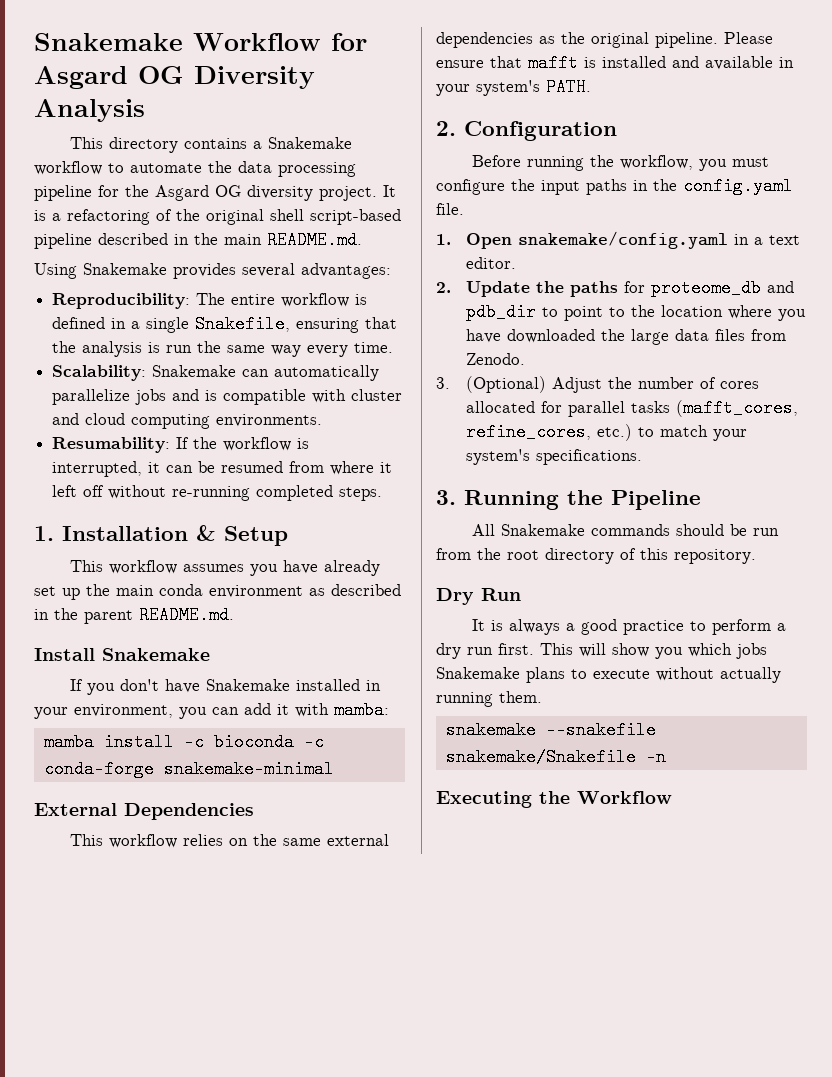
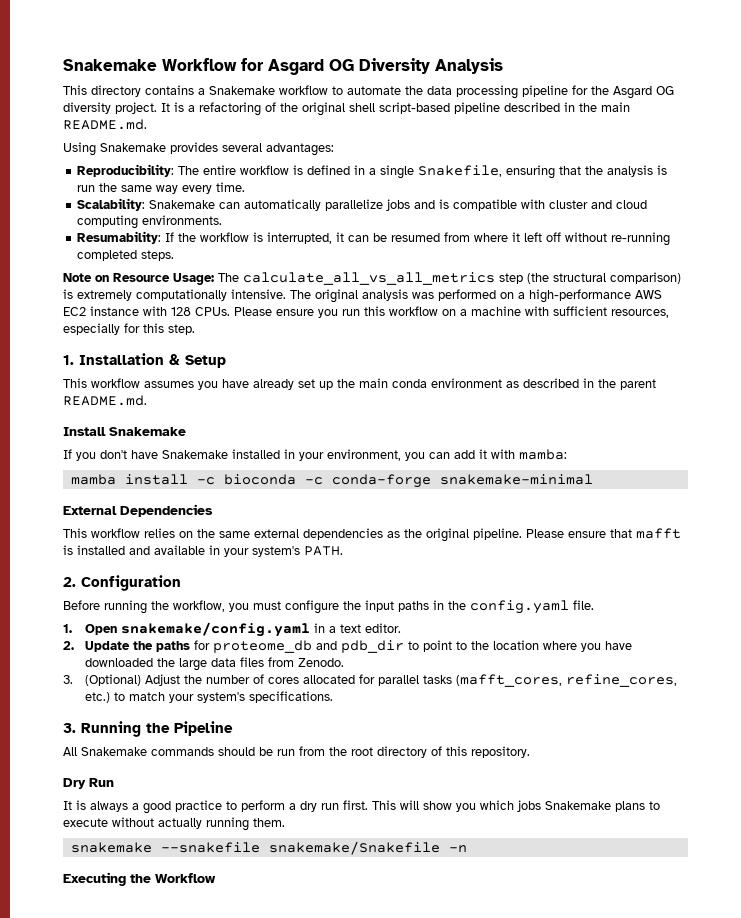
(383, 494) none -> [63,272,681,285] [63,289,662,303] [63,306,669,318] [63,323,195,335] // Note on Resource Usage: The calculate_all_vs_all_metrics step (the structural comparison) is extremely computationally intensive. The original analysis was performed on a high-performance AWS EC2 instance with 128 CPUs. Please ensure you run this workflow on a machine with sufficient resources, especially for this step.

